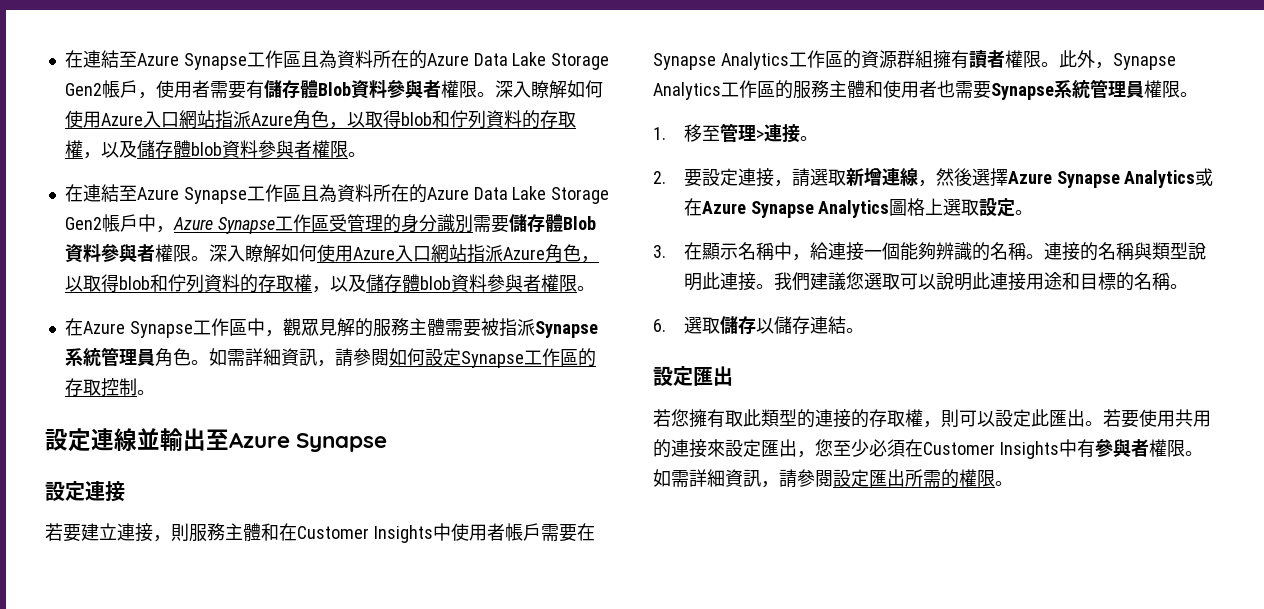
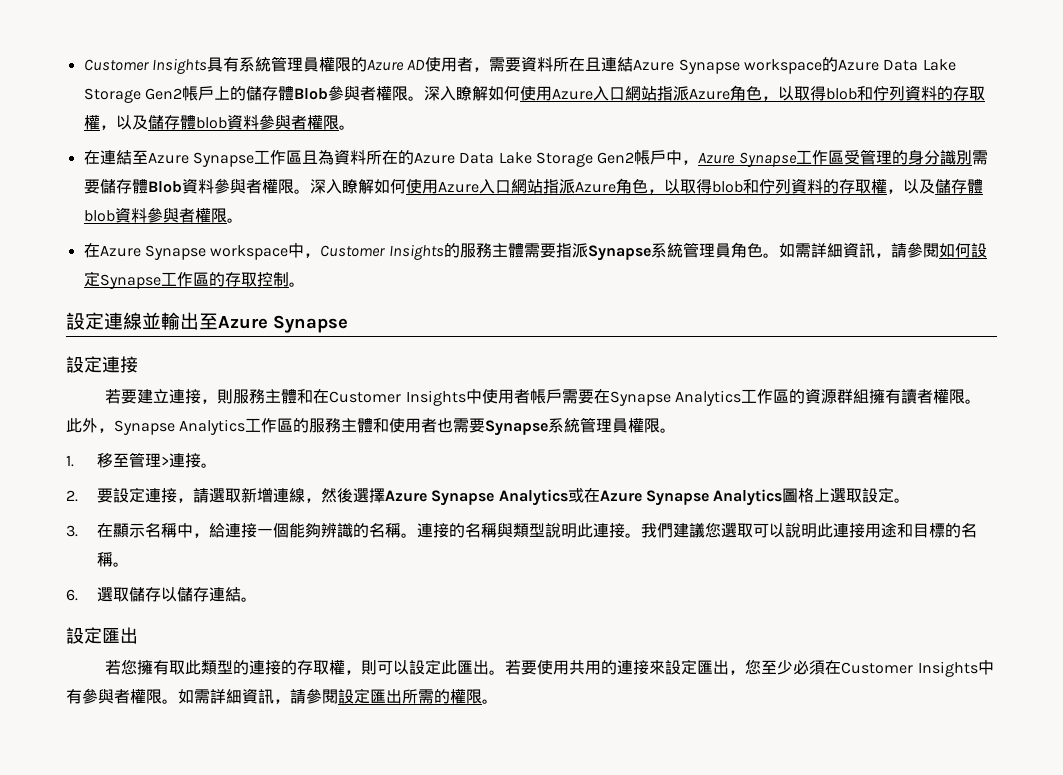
[64,50,610,70] [64,80,387,99] 在連結至Azure Synapse工作區且為資料所在的Azure Data Lake Storage Gen2帳戶，使用者需要有儲存體Blob資料 -> [83,56,956,74] [83,86,328,103] Customer Insights具有系統管理員權限的Azure AD使用者，需要資料所在且連結Azure Synapse workspace的Azure Data Lake Storage Gen2帳戶上的儲存體Blob
[192,318,355,337] 工作區中，觀眾見解 -> [210,243,444,260] workspace中，Customer Insights
[480,318,499,336] 被 -> (556, 250) none

